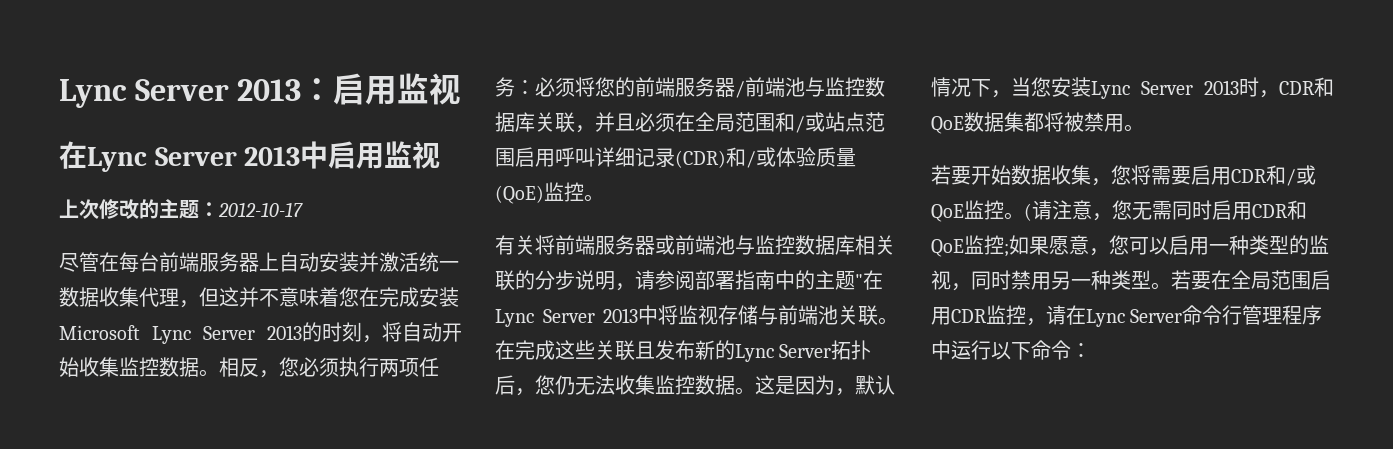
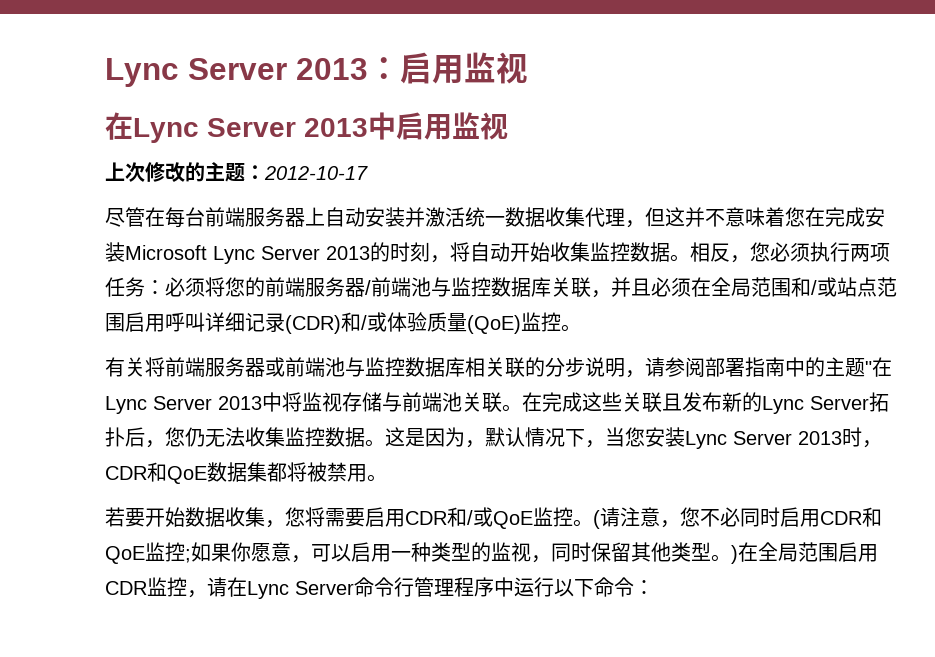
[1132,201,1172,220] 无需 -> [700,507,740,527] 不必
[1049,235,1129,256] 愿意，您 -> [231,542,311,563] 你愿意，
[1011,270,1211,290] 禁用另一种类型。若要 -> [591,542,738,564] 保留其他类型。)

